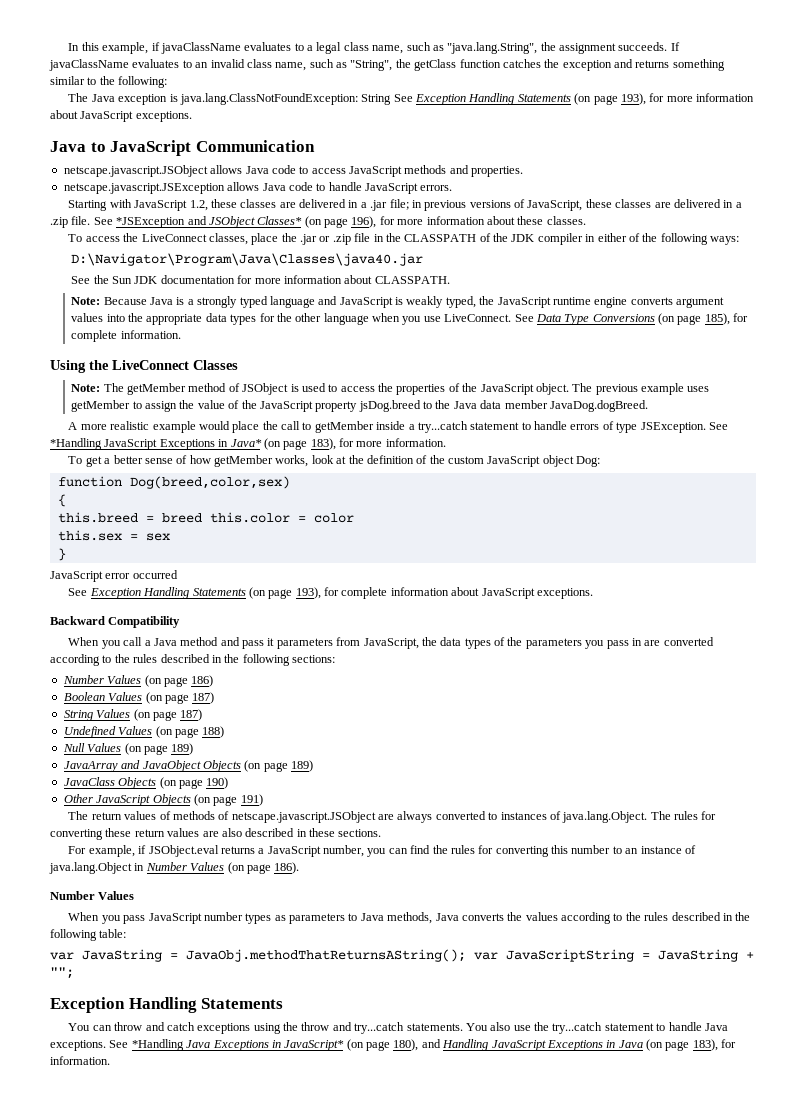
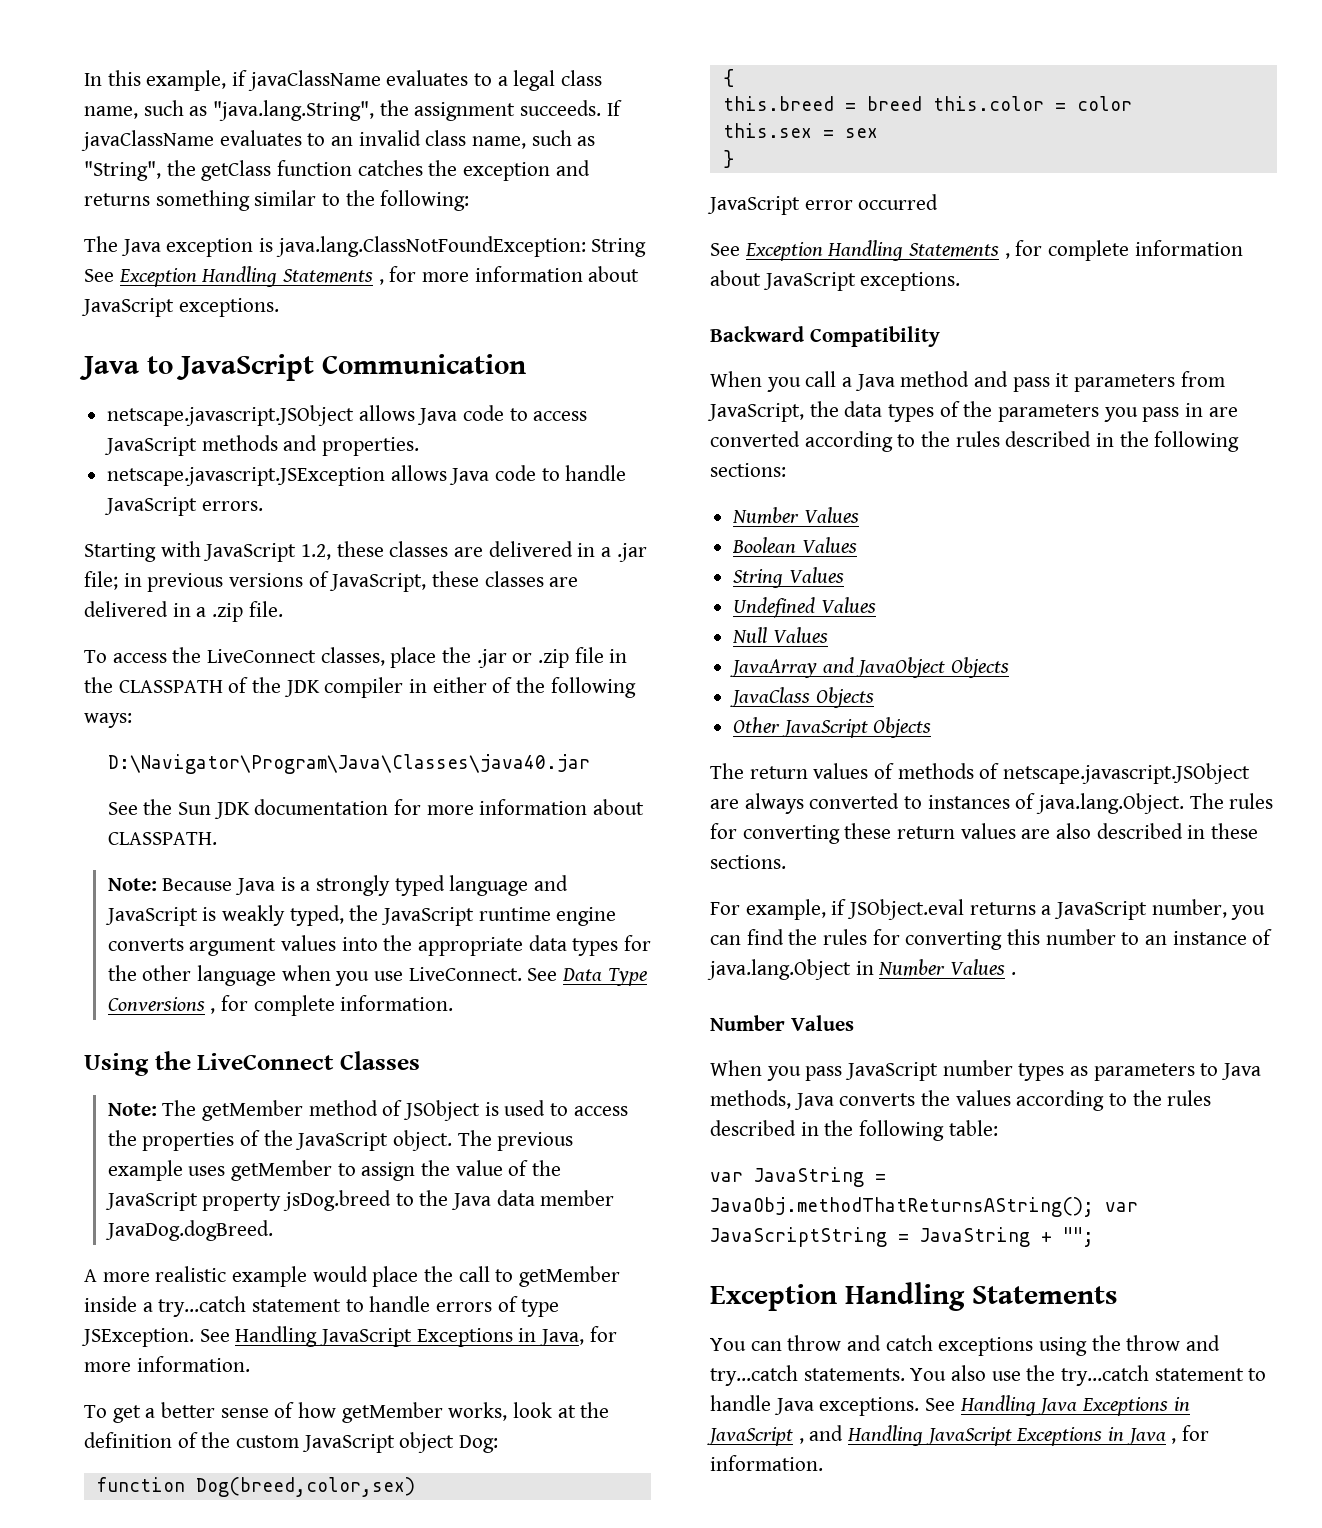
[574,93,646,105] (on page 193), -> [378,279,384,285] ,
[93,216,586,228] See *JSException and JSObject Classes* (on page 196), for more information about these classes. -> (283, 609) none
[658,313,730,325] (on page 185), -> [210,1008,216,1014] ,
[50,438,336,450] *Handling JavaScript Exceptions in Java* (on page 183), -> [235,1326,585,1347] Handling JavaScript Exceptions in Java,
[248,587,321,599] (on page 193), -> [1004,253,1010,259] ,
[144,675,214,687] (on page 186) -> (859, 515) none
[145,692,215,704] (on page 187) -> (857, 545) none
[133,709,203,721] (on page 187) -> (844, 575) none
[155,726,225,738] (on page 188) -> (876, 605) none
[124,743,194,755] (on page 189) -> (828, 635) none
[244,760,313,772] (on page 189) -> (1010, 667) none
[159,777,229,789] (on page 190) -> (874, 697) none
[193,794,263,806] (on page 191) -> (932, 727) none
[227,862,300,874] (on page 186). -> [1010,972,1016,975] .
[131,1039,184,1051] *Handling -> [959,1395,1036,1416] Handling
[284,1039,419,1051] JavaScript* (on page 180), -> [707,1427,804,1446] JavaScript ,
[646,1039,718,1051] (on page 183), -> [1171,1438,1177,1444] ,

